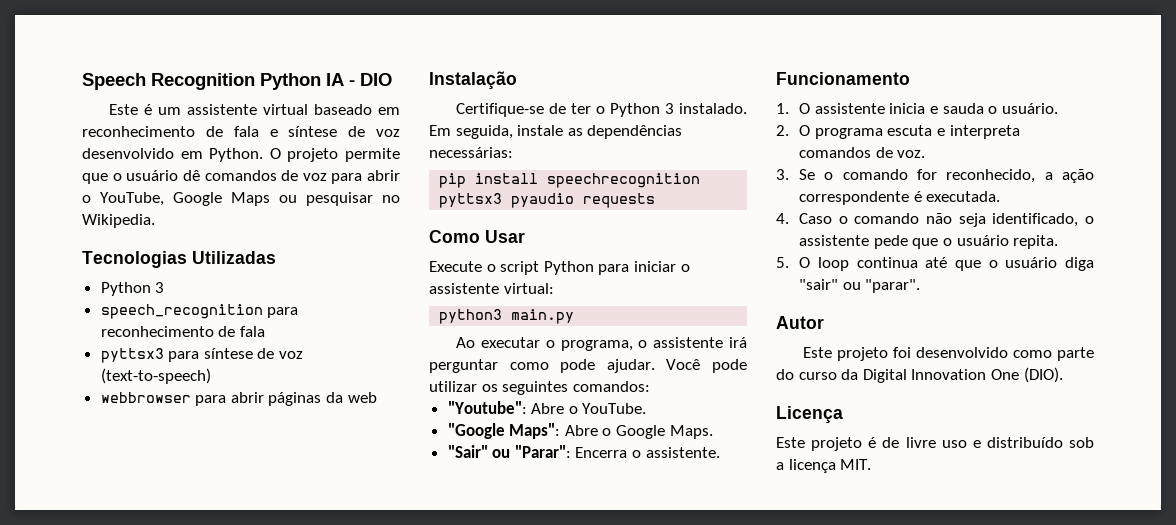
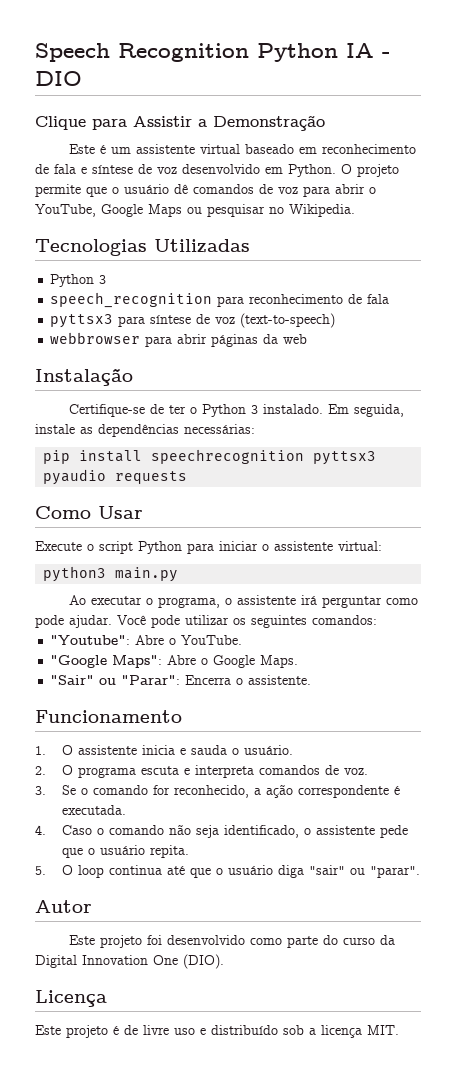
(392, 79) none -> [35,115,325,131] // Clique para Assistir a Demonstração

